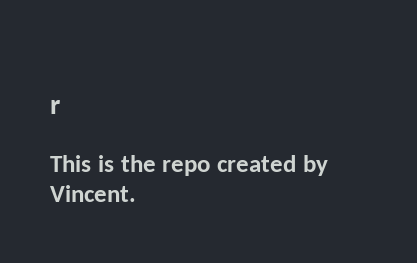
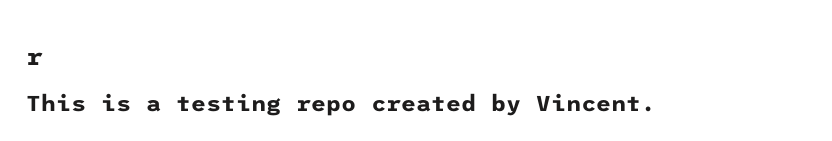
[120,155,156,172] the -> [146,93,281,116] a testing

